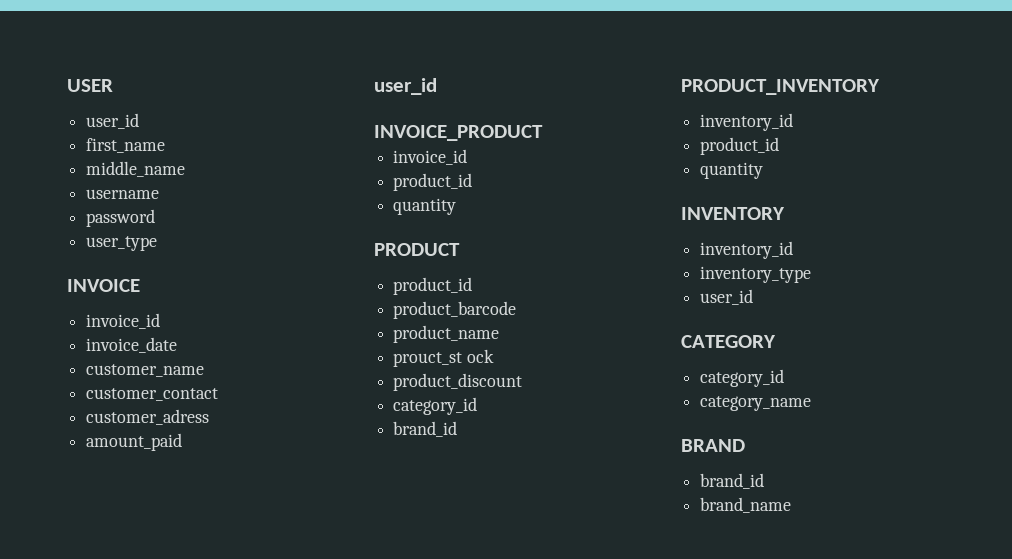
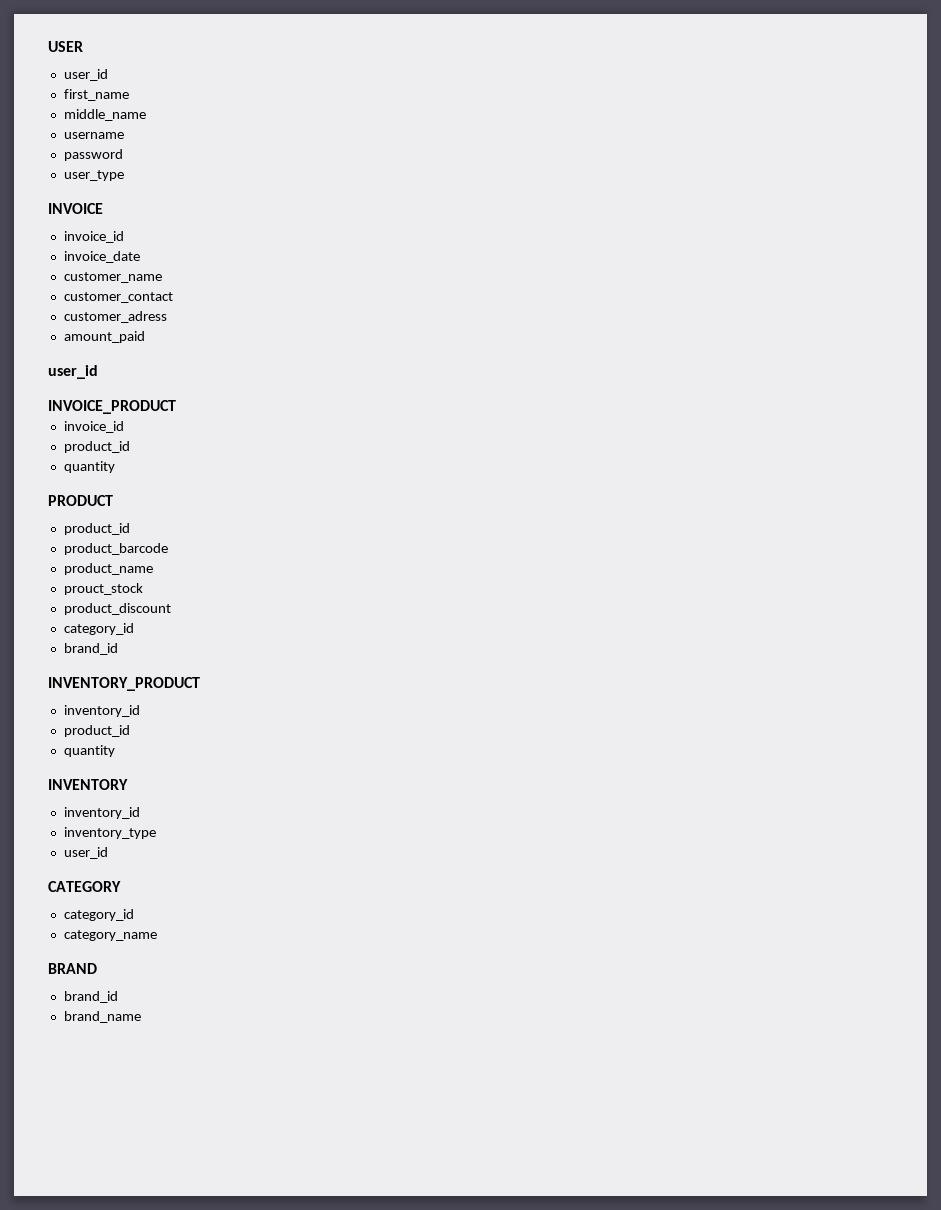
[393,349,494,367] prouct_st ock -> [63,583,143,595] prouct_stock
[681,79,880,95] PRODUCT_INVENTORY -> [48,677,200,691] INVENTORY_PRODUCT

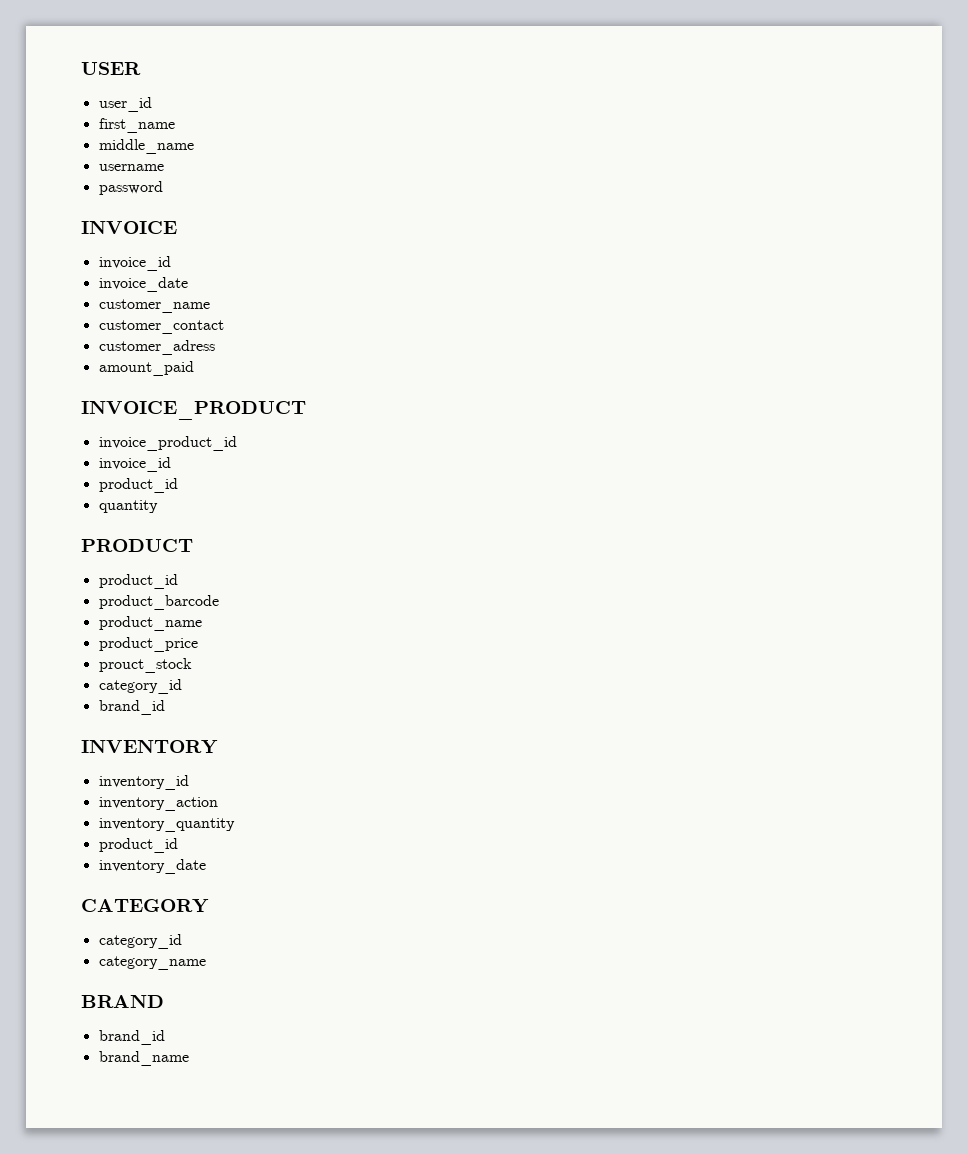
[63,170,124,181] // user_type -> (163, 188) none
[48,365,98,379] [48,400,176,414] user_id // INVOICE_PRODUCT -> [81,401,306,420] [98,436,237,451] INVOICE_PRODUCT // invoice_product_id
(153, 569) none -> [98,637,198,652] // product_price
[63,603,171,615] // product_discount -> (192, 665) none
[48,677,200,691] [63,705,140,717] [63,725,130,737] [63,745,115,757] [48,779,128,790] [63,807,140,819] [63,827,156,839] [63,847,108,859] INVENTORY_PRODUCT // inventory_id // product_id // quantity // INVENTORY // inventory_id // inventory_type // user_id -> [81,740,218,754] [98,775,189,790] [98,797,218,811] [98,818,235,832] [98,838,178,853] [98,859,206,874] INVENTORY // inventory_id // inventory_action // inventory_quantity // product_id // inventory_date

